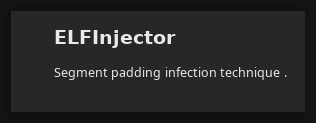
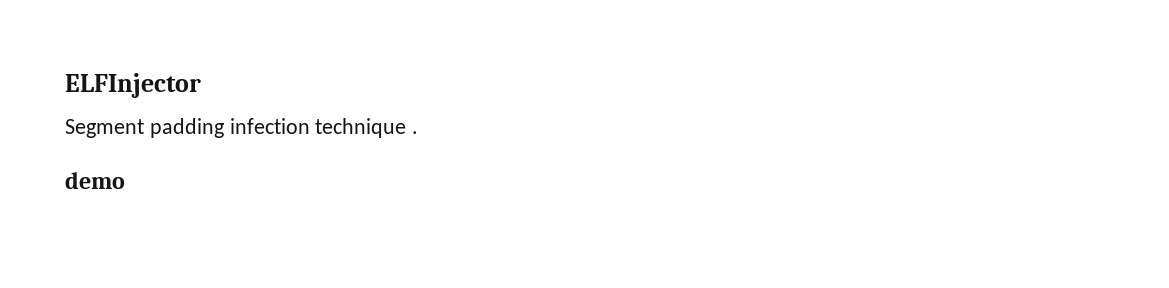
(287, 76) none -> [65,172,125,189] // demo

